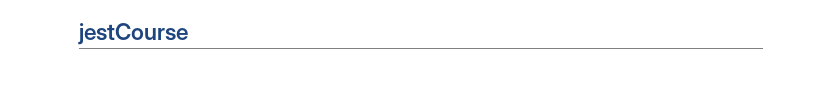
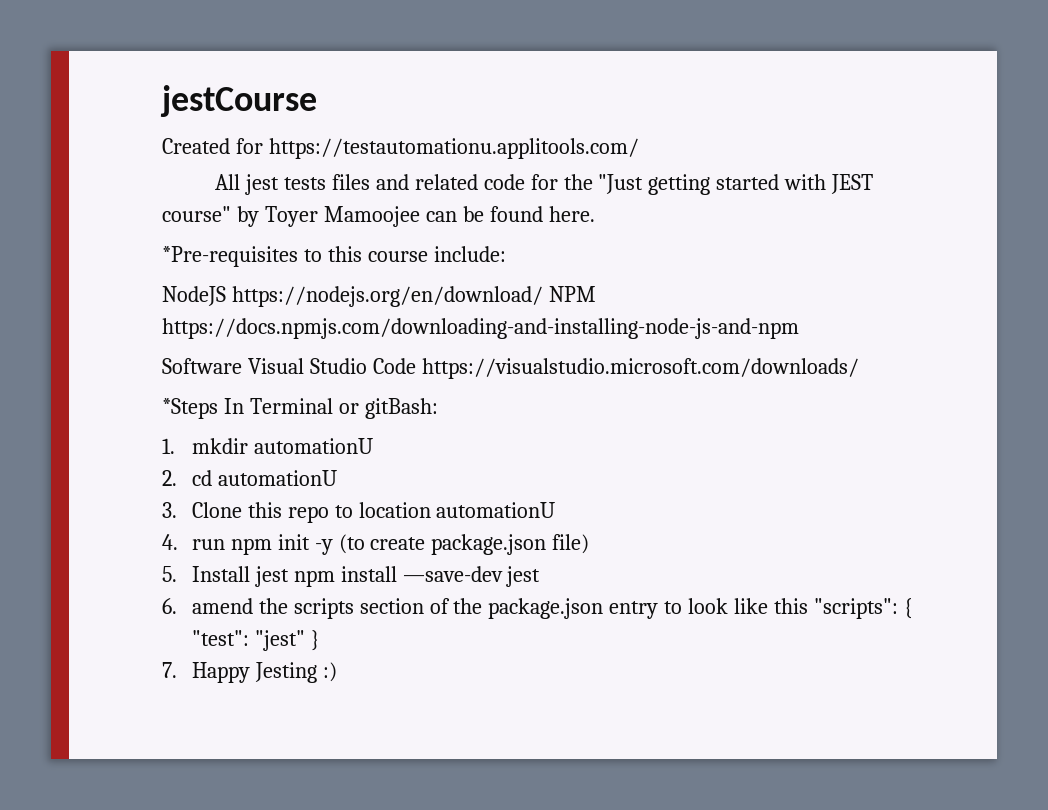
(188, 34) none -> [162,138,639,159] [215,174,874,195] [162,206,595,227] [162,246,506,267] [162,286,596,307] [162,318,799,339] [162,358,859,379] [162,398,438,419] [162,438,373,454] [162,470,337,486] [162,502,556,523] [162,534,590,555] [162,566,541,587] [162,598,914,619] [191,630,320,651] [162,662,337,683] // Created for https://testautomationu.applitools.com/ // All jest tests files and related code for the "Just getting started with JEST course" by Toyer Mamoojee can be found here. // *Pre-requisites to this course include: // NodeJS https://nodejs.org/en/download/ NPM https://docs.npmjs.com/downloading-and-installing-node-js-and-npm // Software Visual Studio Code https://visualstudio.microsoft.com/downloads/ // *Steps In Terminal or gitBash: // 1. mkdir automationU // 2. cd automationU // 3. Clone this repo to location automationU // 4. run npm init -y (to create package.json file) // 5. Install jest npm install —save-dev jest // 6. amend the scripts section of the package.json entry to look like this "scripts": { "test": "jest" } // 7. Happy Jesting :)

